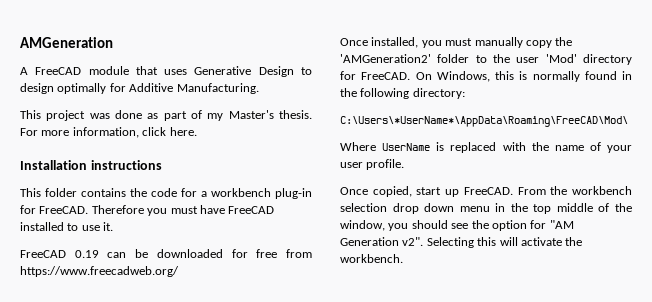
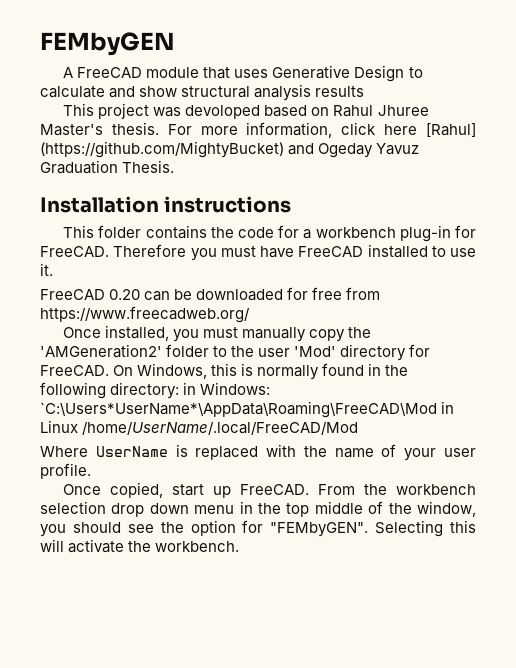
[20,37,113,48] AMGeneration -> [40,32,175,56] FEMbyGEN
[20,83,259,94] [20,110,224,121] design optimally for Additive Manufacturing. // This project was done as part of my -> [40,84,365,101] [63,103,429,119] calculate and show structural analysis results // This project was devoloped based on Rahul Jhuree
[169,127,197,136] here. -> [384,123,477,137] [40,141,420,158] [40,160,175,174] here [Rahul] (https://github.com/MightyBucket) and Ogeday Yavuz Graduation Thesis.
[74,250,99,258] 0.19 -> [109,289,141,300] 0.20
[340,116,628,127] // C:\Users\*UserName*\AppData\Roaming\FreeCAD\Mod\ -> [183,382,271,395] [40,401,455,418] [40,420,359,435] in Windows: `C:\Users*UserName*\AppData\Roaming\FreeCAD\Mod in Linux /home/UserName/.local/FreeCAD/Mod
[549,220,574,229] [340,237,424,246] "AM Generation v2". -> [270,522,369,537] "FEMbyGEN".

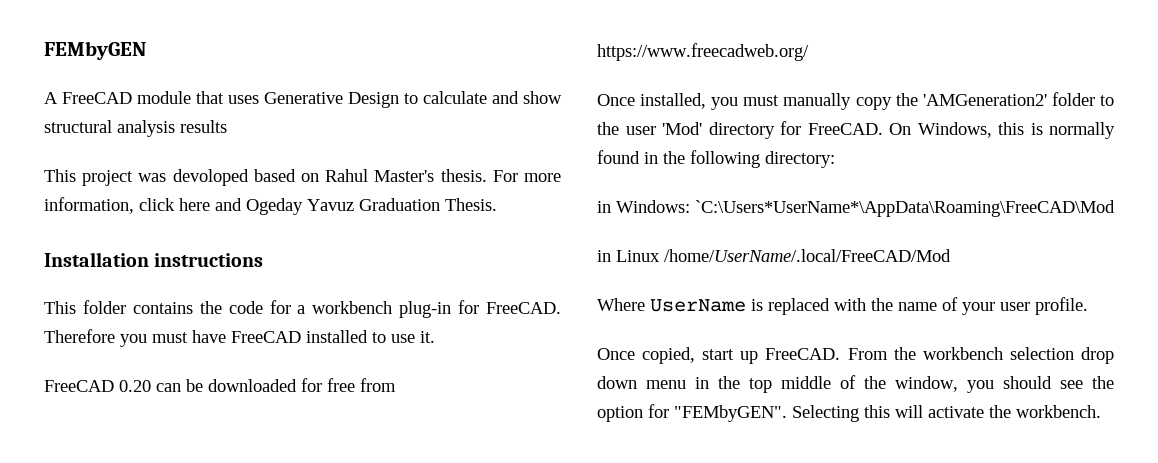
[377,105,429,116] Jhuree -> (369, 175) none
[426,123,477,137] [40,141,284,158] [Rahul] (https://github.com/MightyBucket) -> (210, 204) none
(180, 390) none -> (835, 159) //
(437, 409) none -> (1115, 208) //

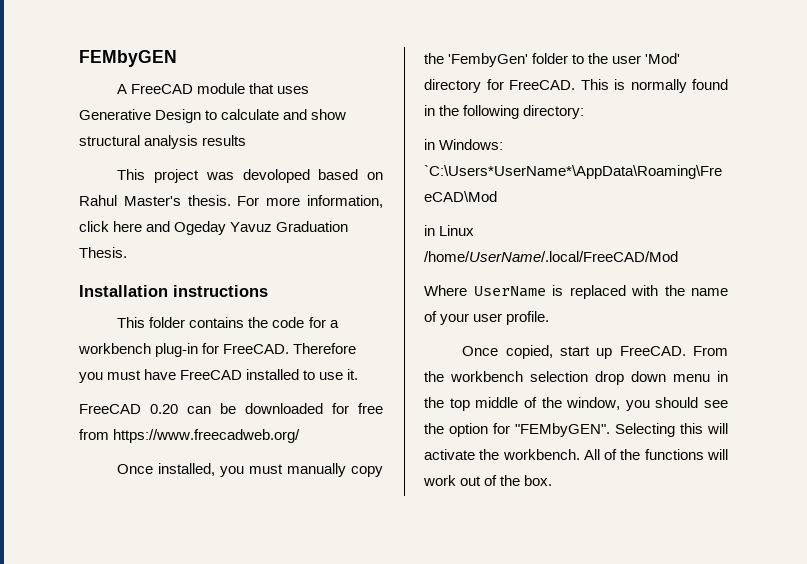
[922,94,1047,106] 'AMGeneration2' -> [448,53,529,67] 'FembyGen'
[889,122,1024,138] On Windows, this -> [580,79,609,90] This
(1101, 411) none -> [583,449,728,460] [423,475,553,486] All of the functions will work out of the box.

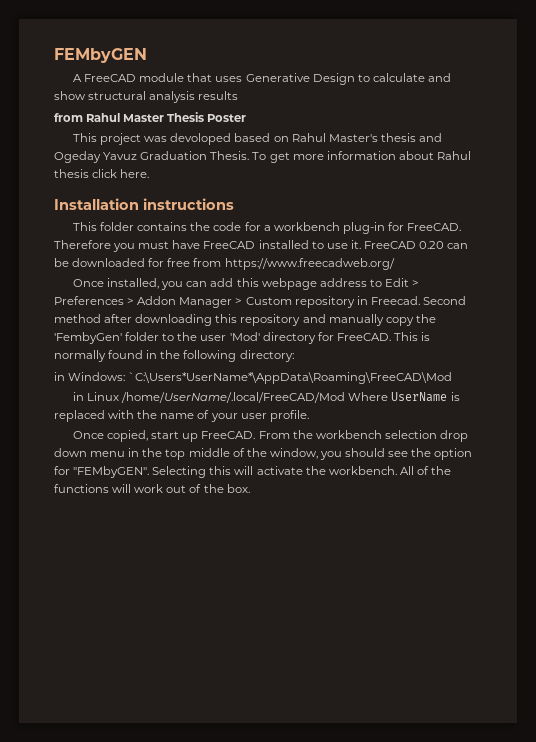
(247, 140) none -> [54,112,247,122] // from Rahul Master Thesis Poster
[187,195,383,208] [79,221,143,232] thesis. For more information, click here -> [380,133,416,142] thesis
(127, 252) none -> [252,151,471,163] [54,169,150,178] To get more information about Rahul thesis click here.
(359, 374) // -> (361, 244) none
[249,464,284,474] must -> [186,278,420,290] [54,296,466,308] [54,314,326,326] can add this webpage address to Edit > Preferences > Addon Manager > Custom repository in Freecad. Second method after downloading this repository and
(678, 256) // -> (346, 397) none

